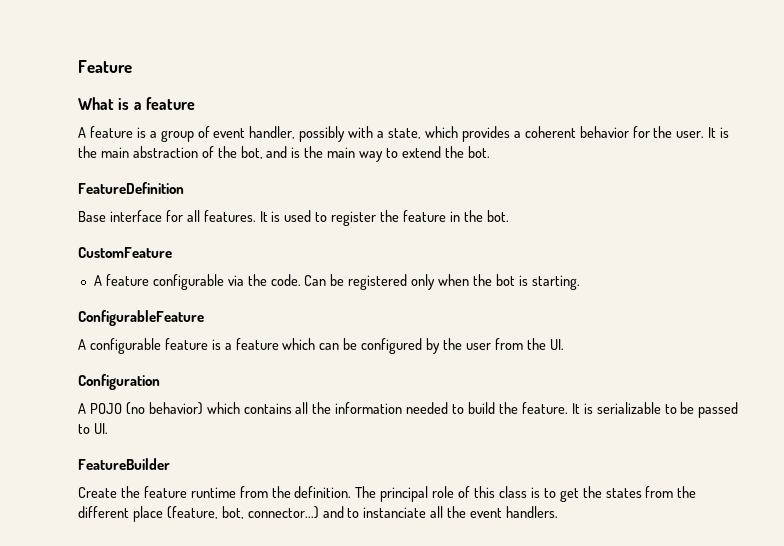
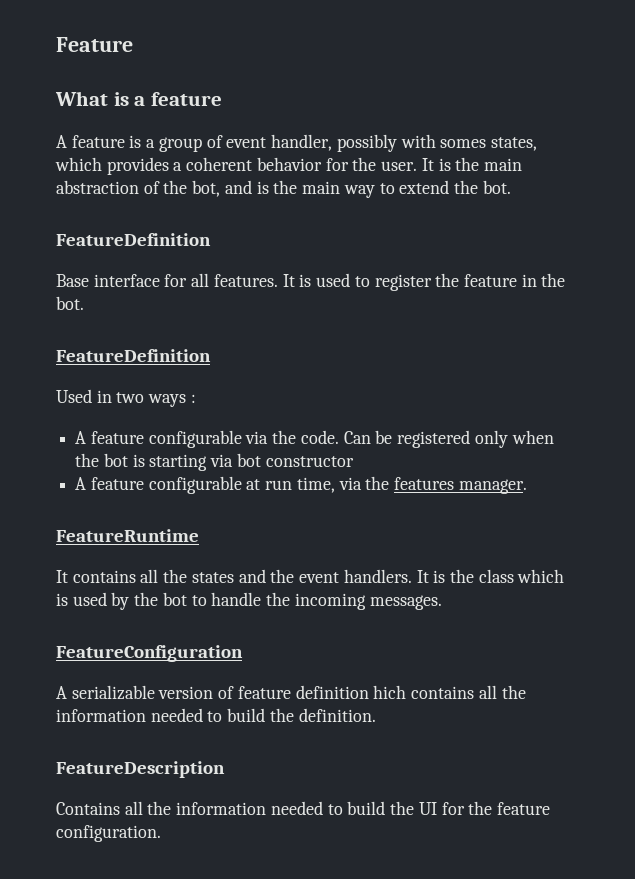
[377,128,422,139] a state, -> [440,137,537,151] somes states,
[78,247,172,258] CustomFeature -> [56,349,211,362] [56,389,196,407] FeatureDefinition // Used in two ways :
[531,275,580,290] [78,310,204,326] [78,338,564,354] [78,374,160,390] [78,402,240,415] starting. // ConfigurableFeature // A configurable feature is a feature which can be configured by the user from the UI. // Configuration // A POJO (no behavior) which -> [149,453,354,471] [75,476,527,494] [56,529,199,542] [56,569,565,583] [56,592,442,610] [56,645,243,662] [56,685,407,700] starting via bot constructor // A feature configurable at run time, via the features manager. // FeatureRuntime // It contains all the states and the event handlers. It is the class which is used by the bot to handle the incoming messages. // FeatureConfiguration // A serializable version of feature definition hich
[521,402,739,418] [78,423,108,434] [78,458,170,470] [78,486,697,502] [78,506,559,522] feature. It is serializable to be passed to UI. // FeatureBuilder // Create the feature runtime from the definition. The principal role of this class is to get the states from the different place (feature, bot, connector...) and to instanciate all the event handlers. -> [298,708,376,722] [56,761,225,778] [56,801,550,815] [56,825,161,842] definition. // FeatureDescription // Contains all the information needed to build the UI for the feature configuration.

